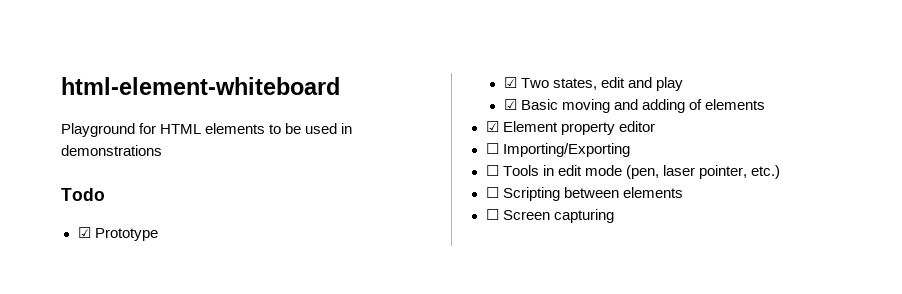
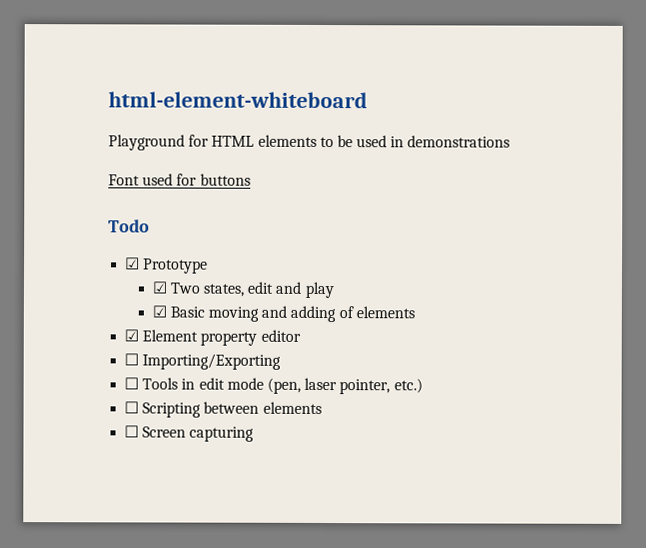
(162, 150) none -> [108,173,251,186] // Font used for buttons

